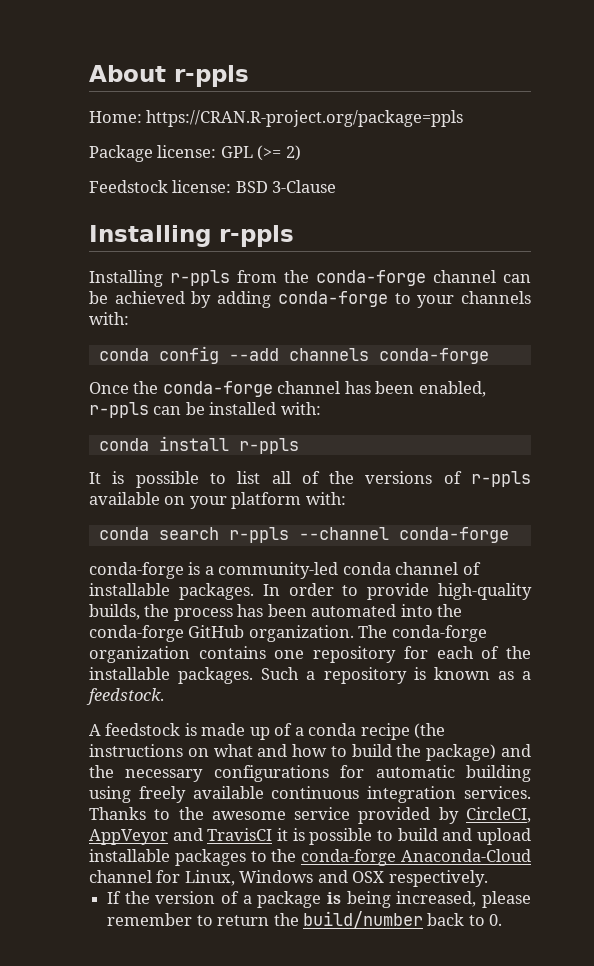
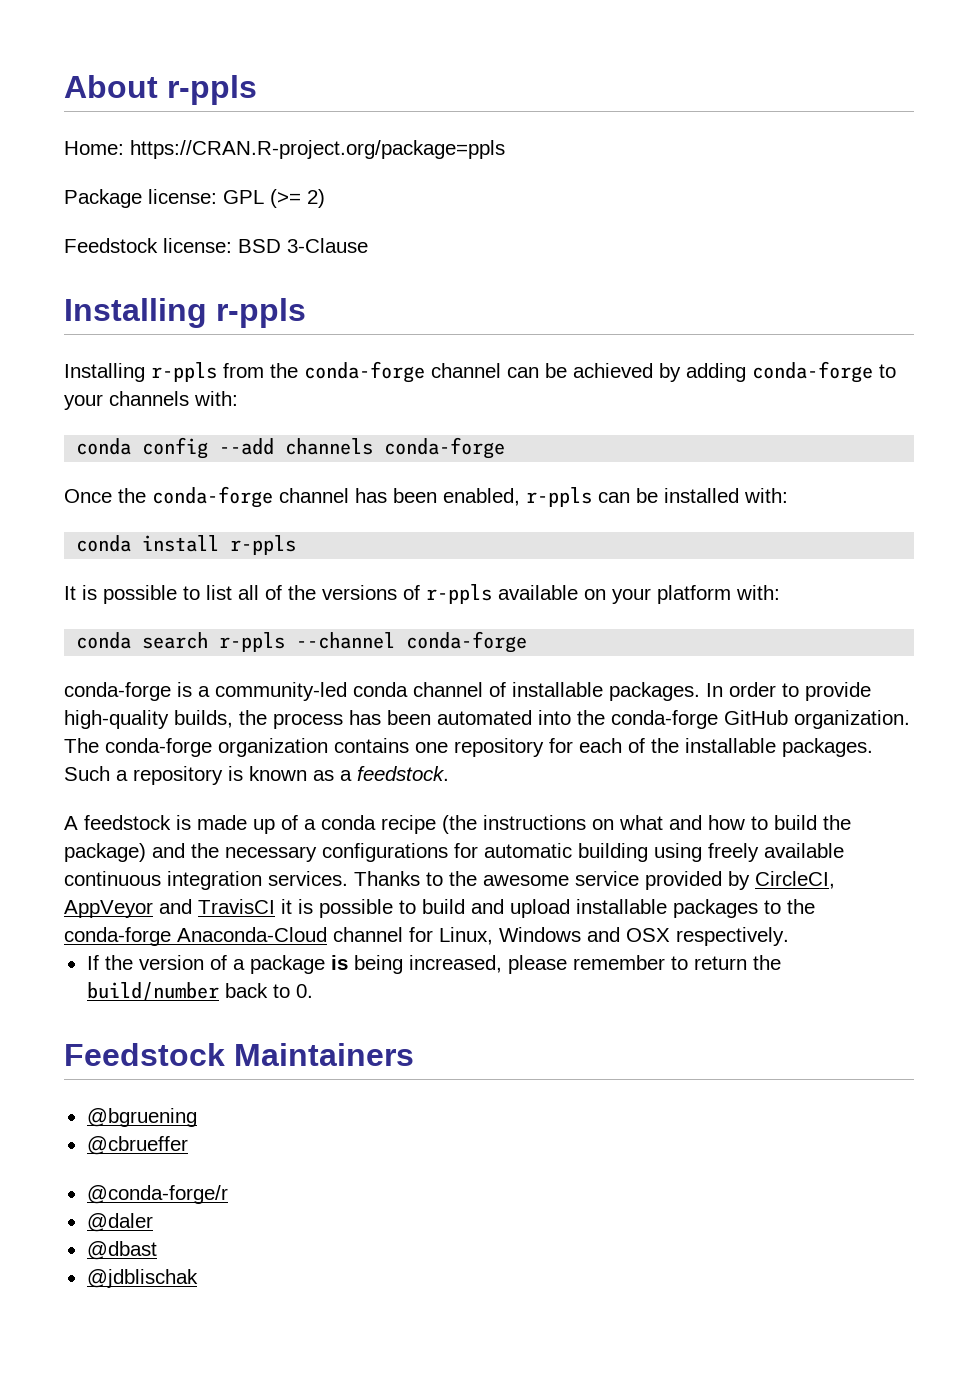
(503, 920) none -> [64,1043,414,1066] [86,1108,197,1127] [86,1136,188,1155] [86,1185,228,1204] [86,1213,153,1232] [86,1241,157,1260] [86,1269,198,1288] // Feedstock Maintainers // @bgruening // @cbrueffer // @conda-forge/r // @daler // @dbast // @jdblischak

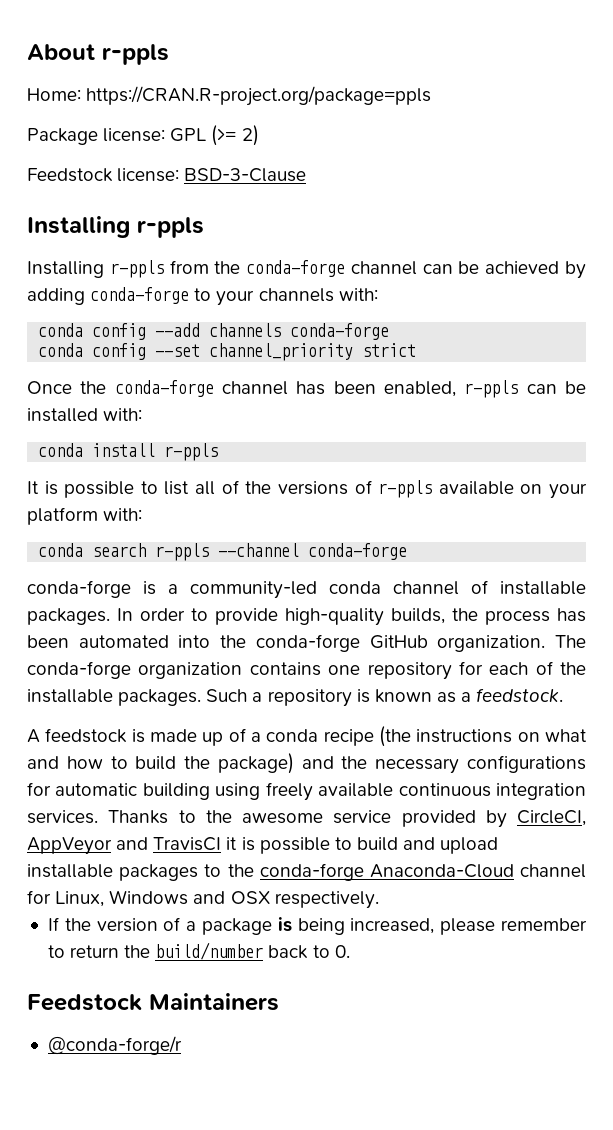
[238,238,368,253] BSD 3-Clause -> [184,168,307,182] BSD-3-Clause
(506, 448) none -> [38,343,417,361] // conda config --set channel_priority strict
[86,1108,197,1127] [86,1136,188,1155] // @bgruening // @cbrueffer -> (279, 1002) none
[86,1213,153,1232] [86,1241,157,1260] [86,1269,198,1288] // @daler // @dbast // @jdblischak -> (182, 1045) none

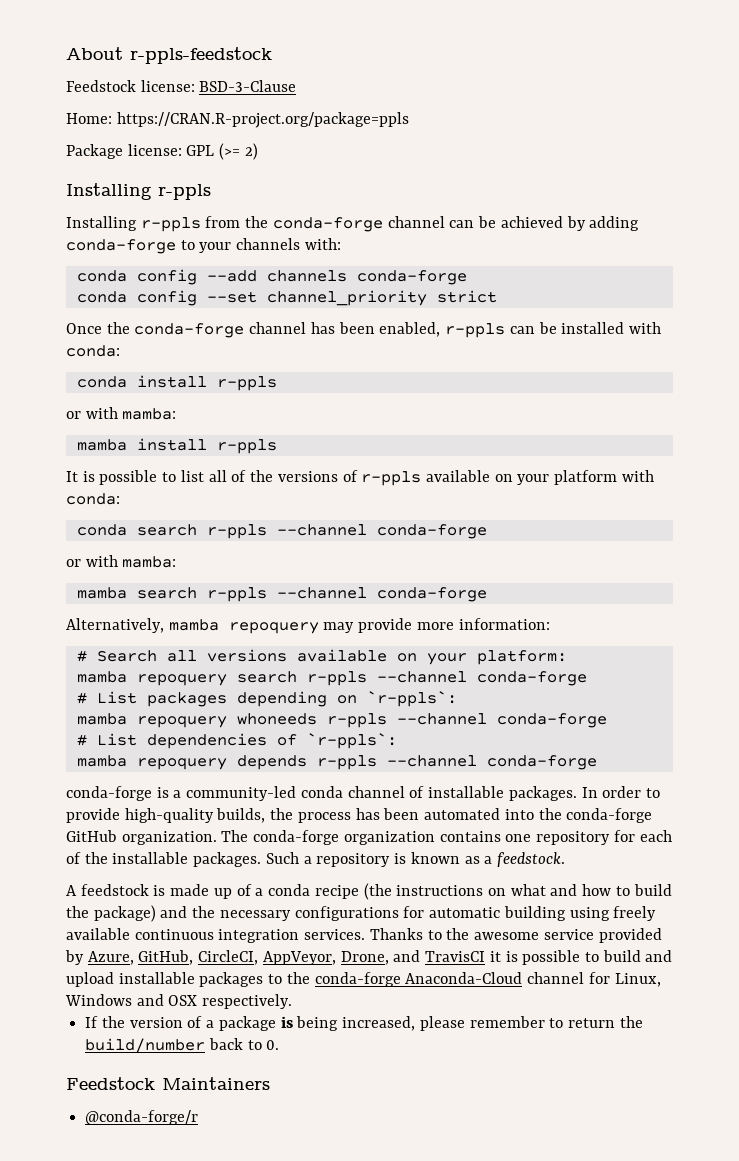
[102,44,169,65] r-ppls -> [130,47,272,64] [66,80,297,92] r-ppls-feedstock // Feedstock license: BSD-3-Clause
[27,168,307,182] // Feedstock license: BSD-3-Clause -> (258, 151) none
[103,408,143,421] with: -> [628,322,661,334] [66,345,120,357] with conda:
(219, 452) none -> [66,407,177,420] [76,438,277,454] // or with mamba: // mamba install r-ppls
[103,508,143,521] with: -> [621,470,654,482] [66,493,120,505] with conda:
(408, 551) none -> [66,555,177,568] [76,587,487,602] [66,618,550,634] [76,649,567,665] [76,671,587,686] [76,691,457,707] [76,713,607,728] [76,733,397,749] [76,755,597,770] // or with mamba: // mamba search r-ppls --channel conda-forge // Alternatively, mamba repoquery may provide more information: // # Search all versions available on your platform: // mamba repoquery search r-ppls --channel conda-forge // # List packages depending on `r-ppls`: // mamba repoquery whoneeds r-ppls --channel conda-forge // # List dependencies of `r-ppls`: // mamba repoquery depends r-ppls --channel conda-forge
[517,810,586,826] [27,837,112,855] CircleCI, AppVeyor -> [87,950,389,965] Azure, GitHub, CircleCI, AppVeyor, Drone,

